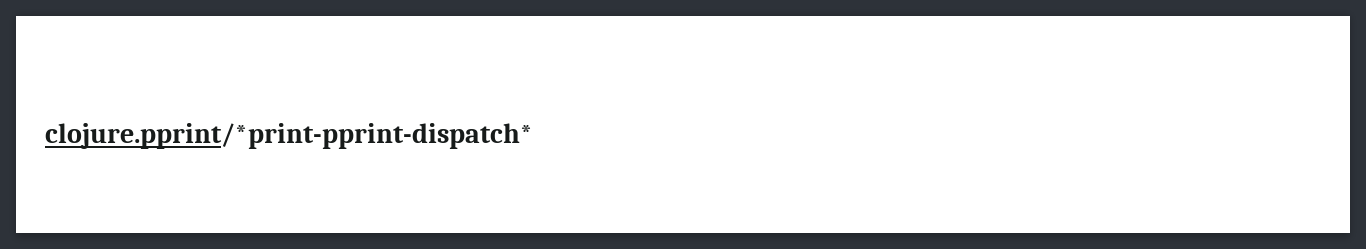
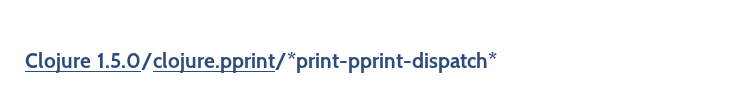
[45,123,533,149] clojure.pprint/*print-pprint-dispatch* -> [25,52,497,73] Clojure 1.5.0/clojure.pprint/*print-pprint-dispatch*

